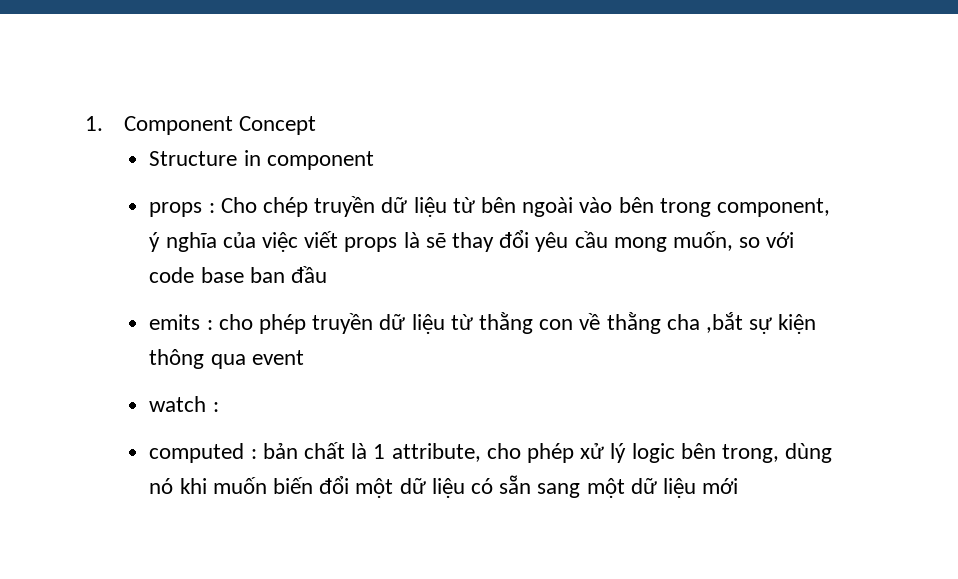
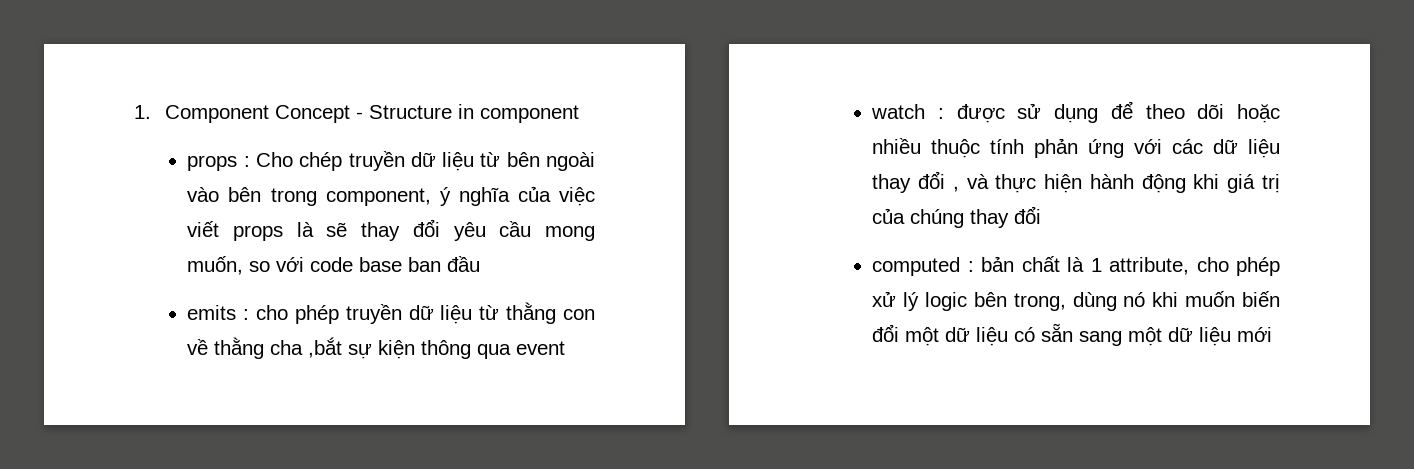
(317, 125) // -> [355,112,363,119] -
(219, 407) none -> [956,101,1280,123] [872,138,1280,158] [872,171,1280,193] [872,206,1042,228] được sử dụng để theo dõi hoặc nhiều thuộc tính phản ứng với các dữ liệu thay đổi , và thực hiện hành động khi giá trị của chúng thay đổi

